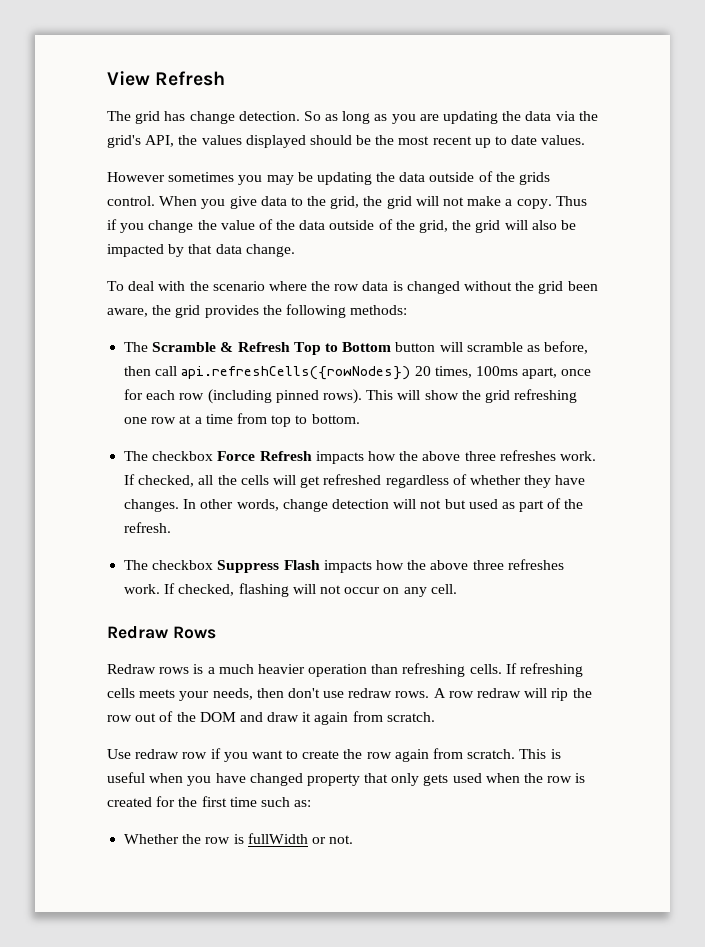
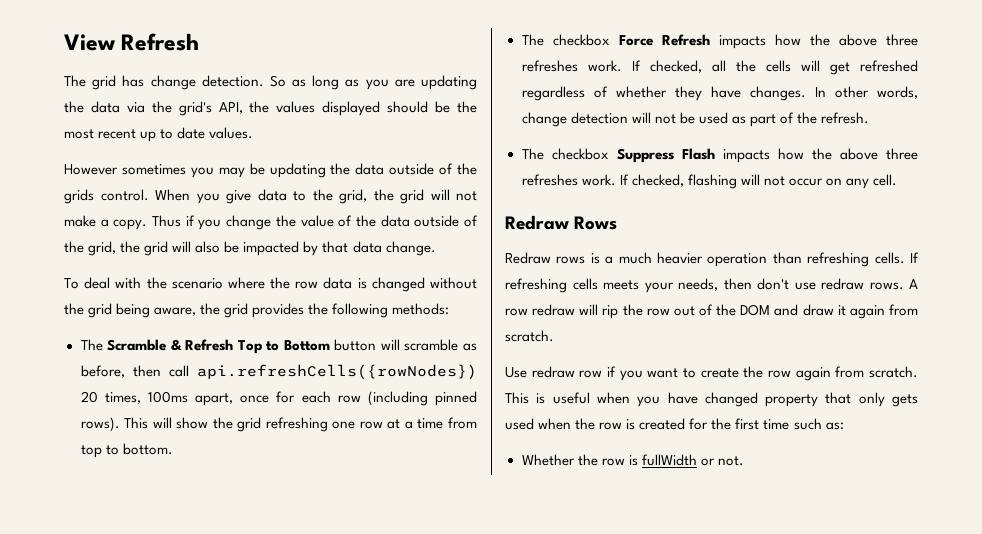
[567,281,598,291] been -> [116,303,151,318] being
[444,499,466,509] but -> [679,112,695,124] be

